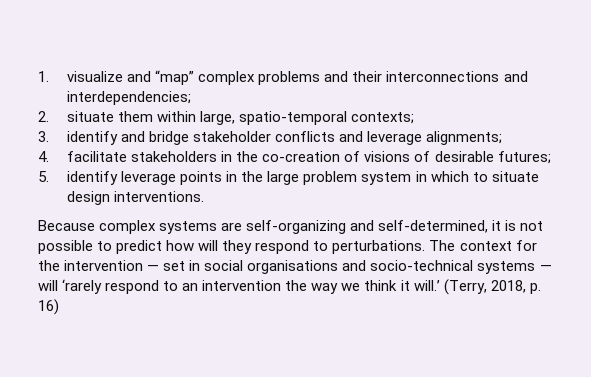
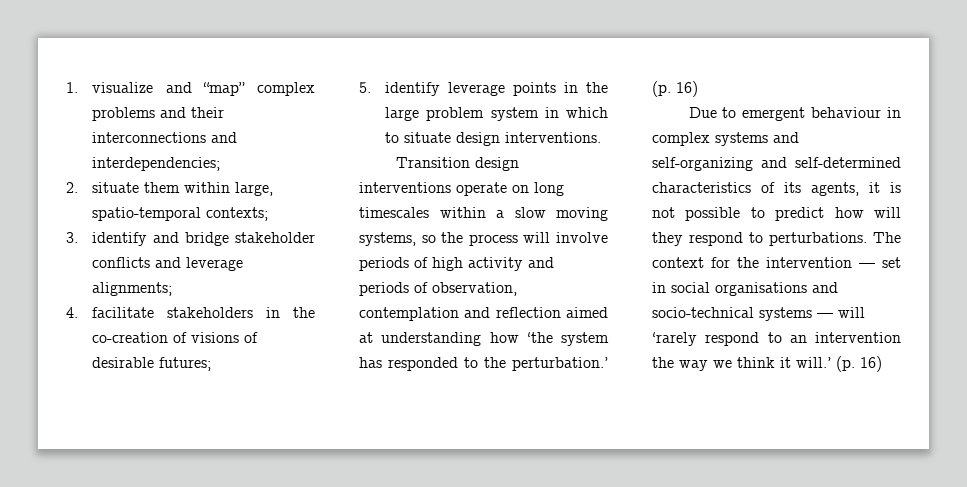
[38,220,95,231] Because -> [395,157,519,171] [359,182,564,196] [359,207,608,221] [359,232,608,246] [359,257,554,271] [359,282,517,296] [359,307,608,321] [359,332,609,346] [359,357,608,371] [652,81,698,97] [688,107,901,121] Transition design interventions operate on long timescales within a slow moving systems, so the process will involve periods of high activity and periods of observation, contemplation and reflection aimed at understanding how ‘the system has responded to the perturbation.’ (p. 16) // Due to emergent behaviour in
[221,222,243,231] are -> [773,132,799,143] and
[378,220,489,233] self-determined, -> [795,157,901,168] [652,182,859,196] self-determined characteristics of its agents,
[443,279,541,295] (Terry, 2018, p. -> [836,356,855,372] (p.

